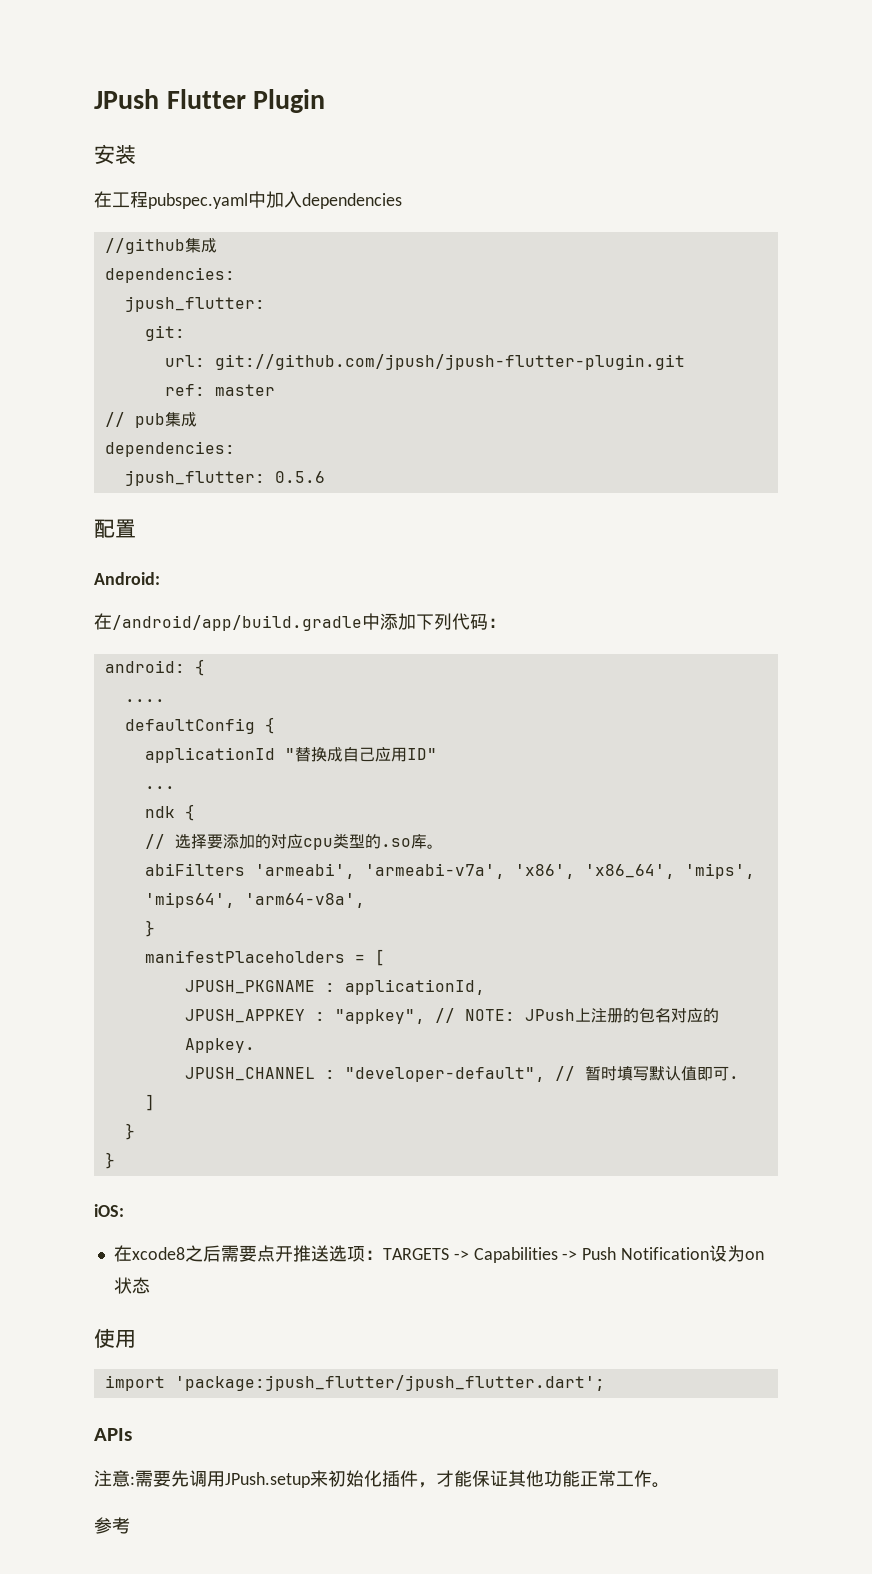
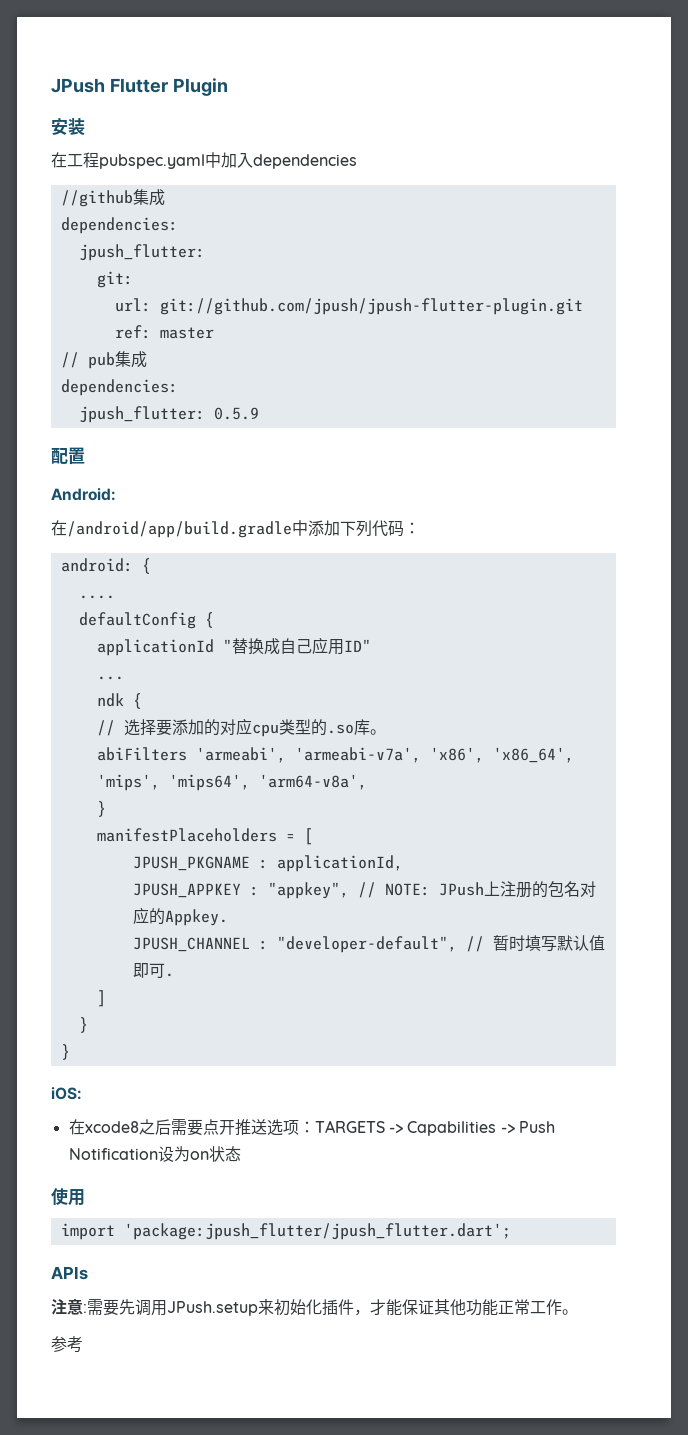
[274,471,325,483] 0.5.6 -> [213,407,259,420] 0.5.9

